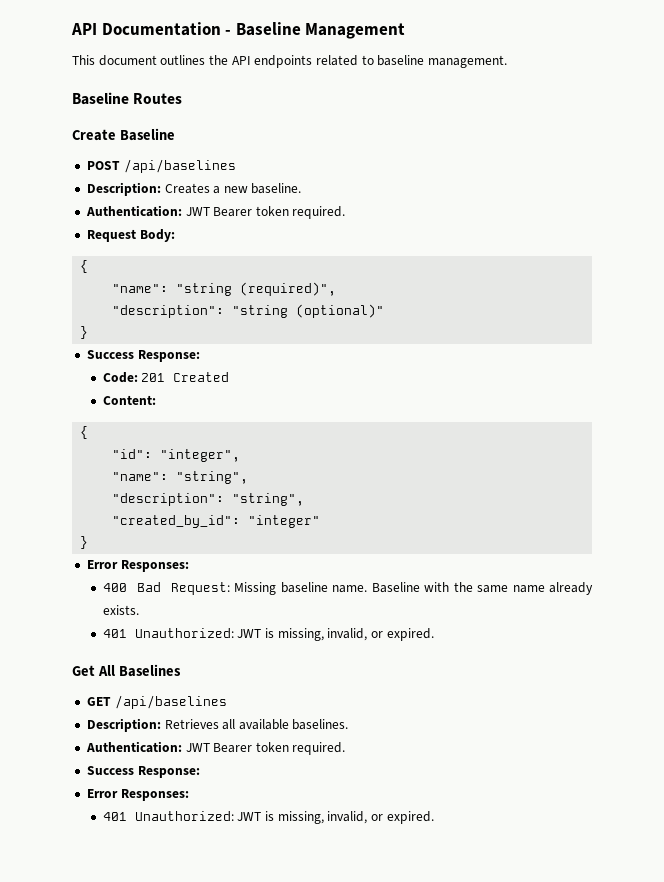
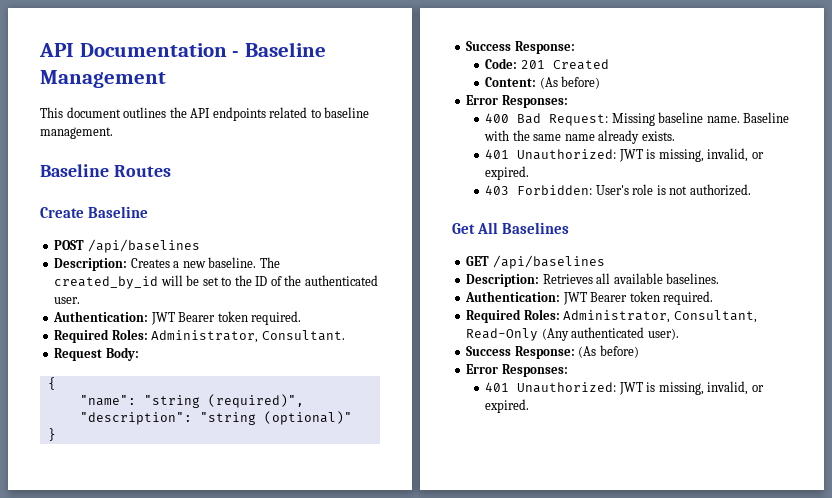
[85,205,346,219] // Authentication: JWT Bearer token required. -> [259,257,280,268] [54,275,378,289] [54,297,81,304] [53,311,302,325] [54,329,345,343] The created_by_id will be set to the ID of the authenticated user. // Authentication: JWT Bearer token required. // Required Roles: Administrator, Consultant.
[80,426,89,439] [112,449,241,462] [112,471,249,484] [112,493,305,506] [112,515,321,528] [80,536,89,549] // { // "id": "integer", // "name": "string", // "description": "string", // "created_by_id": "integer" // } -> [539,76,601,89] (As before)
(434, 634) none -> [485,184,751,196] // 403 Forbidden: User's role is not authorized.
[86,766,200,778] // Success Response: -> [466,309,757,323] [466,327,679,341] [466,345,639,359] // Required Roles: Administrator, Consultant, Read-Only (Any authenticated user). // Success Response: (As before)

